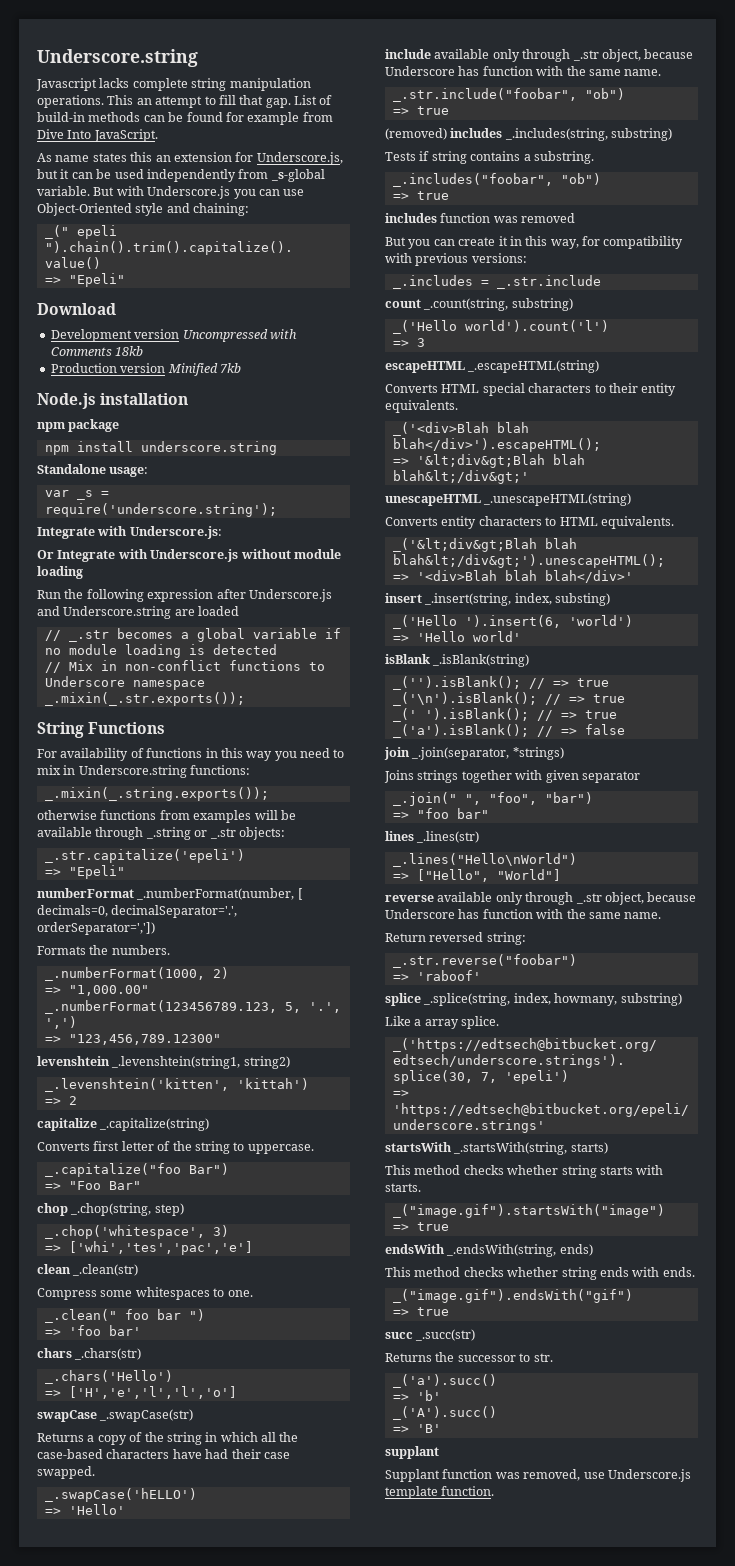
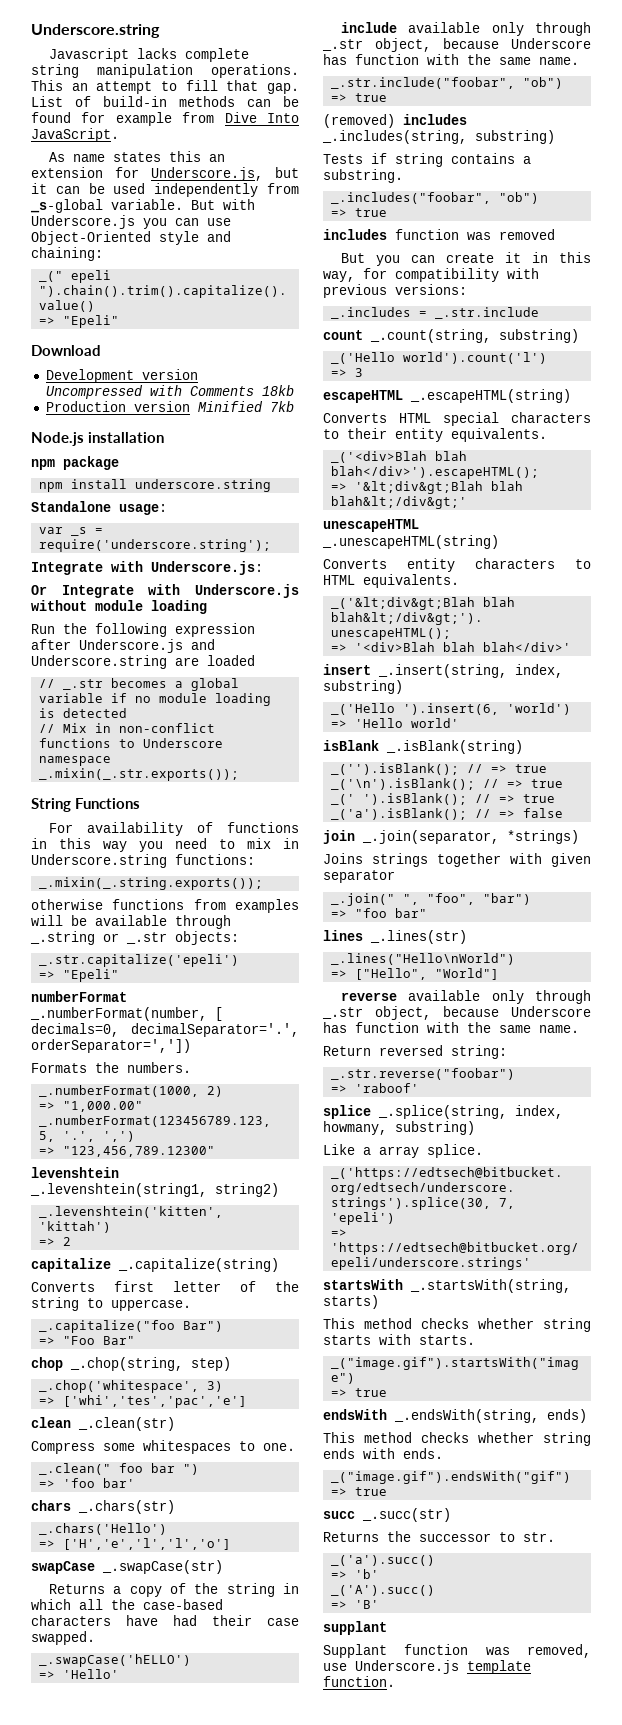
[555,593,611,606] substing) -> [323,680,403,694] substring)

